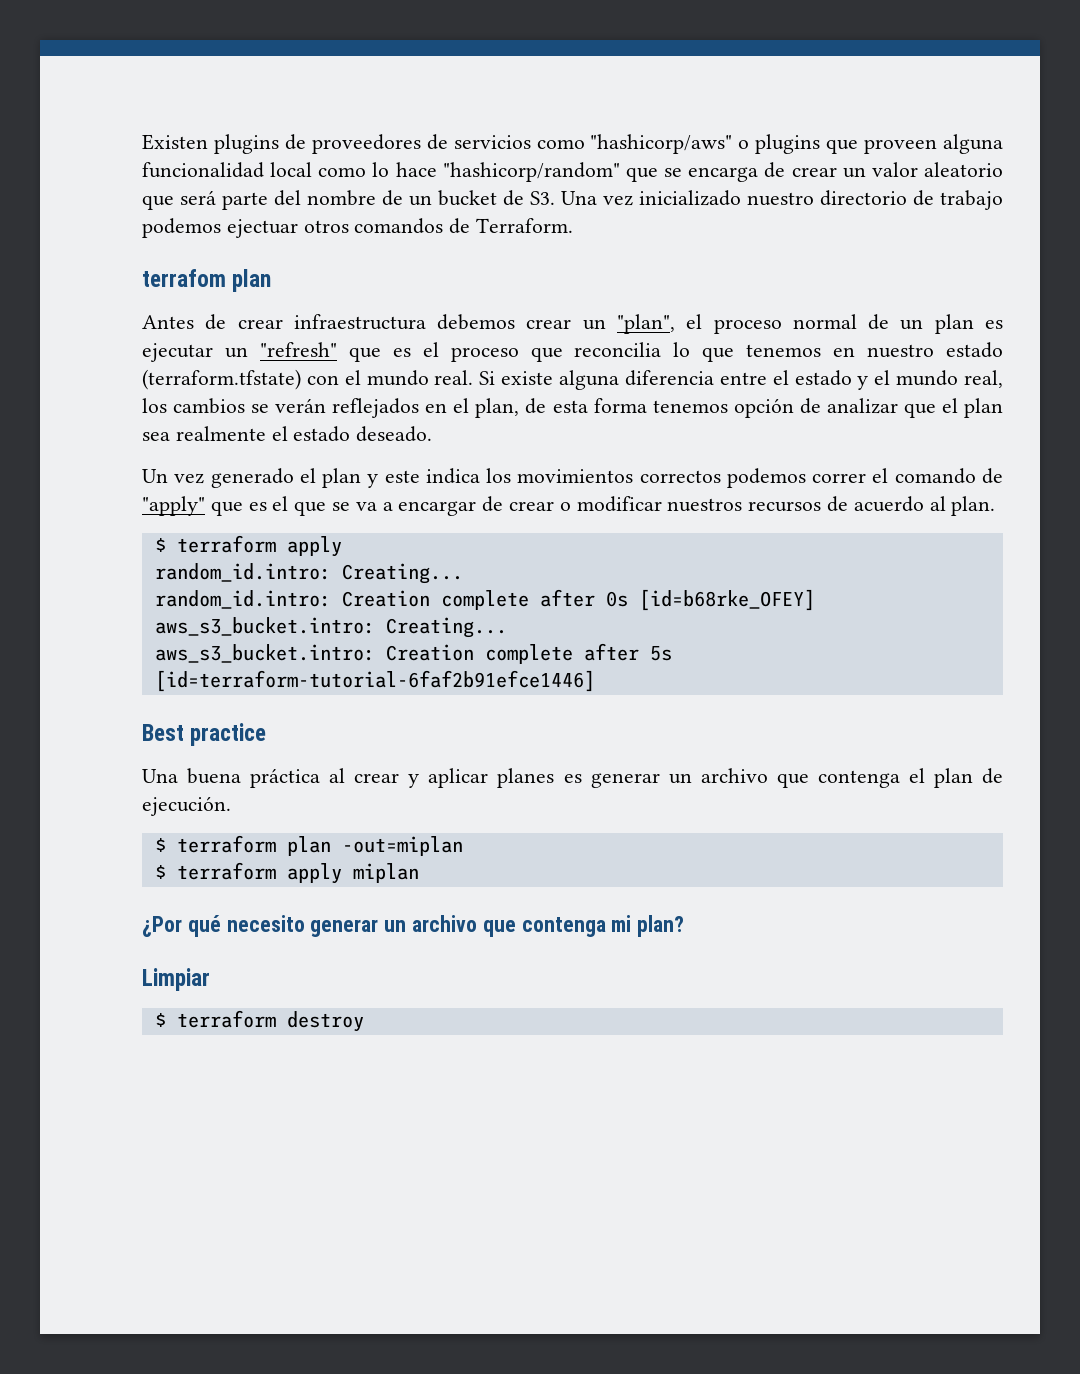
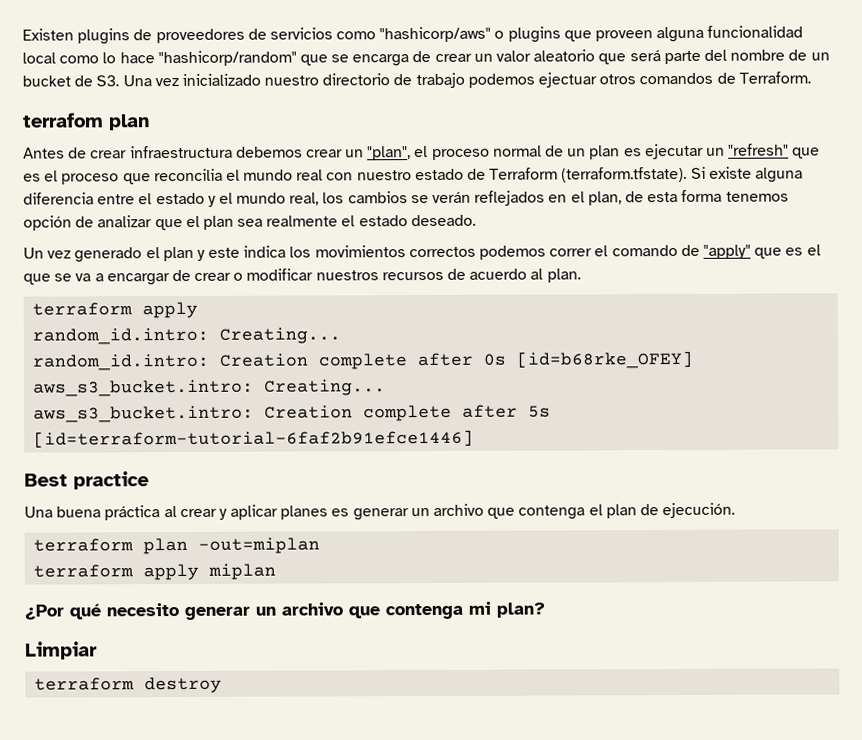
[673,342,1004,362] [142,369,474,390] lo que tenemos en nuestro estado (terraform.tfstate) con el mundo real. -> [225,166,688,183] el mundo real con nuestro estado de Terraform (terraform.tfstate).
[154,538,166,552] $ -> (581, 275) none
[154,838,166,852] $ -> (736, 510) none
[154,865,166,879] $ -> (321, 545) none
[154,1013,166,1027] $ -> (98, 650) none

